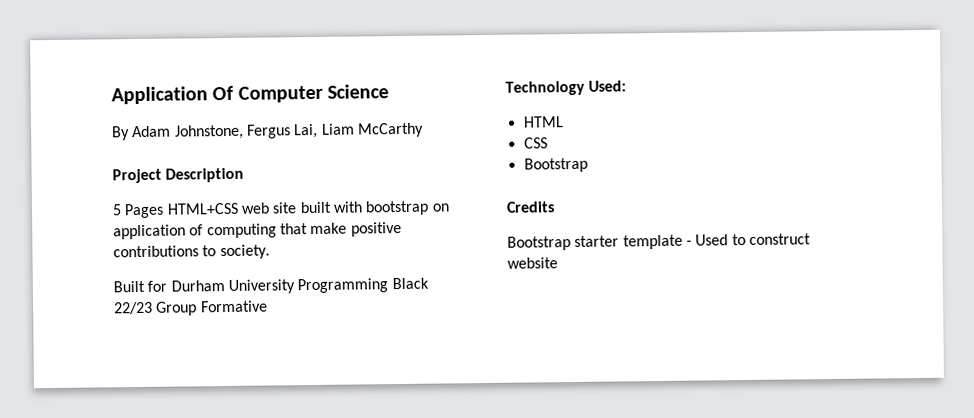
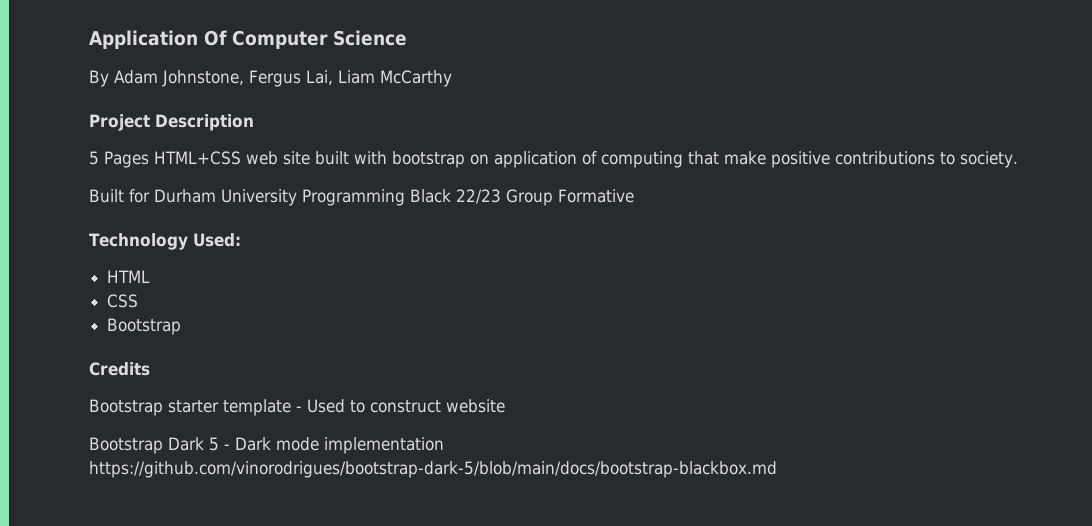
(558, 263) none -> [89,437,444,454] [89,461,777,478] // Bootstrap Dark 5 - Dark mode implementation https://github.com/vinorodrigues/bootstrap-dark-5/blob/main/docs/bootstrap-blackbox.md

